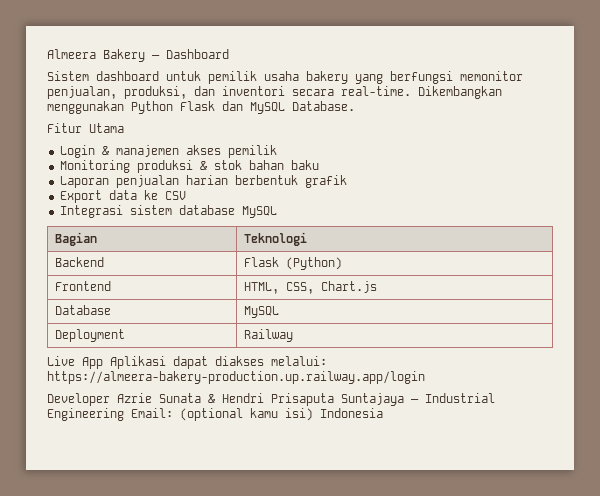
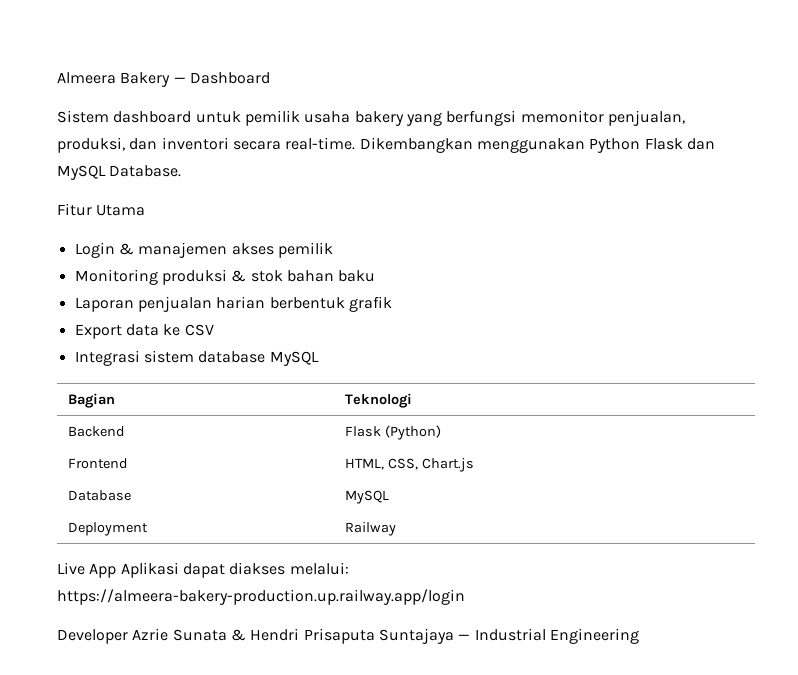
[131,408,383,421] Email: (optional kamu isi) Indonesia -> (639, 636) none

